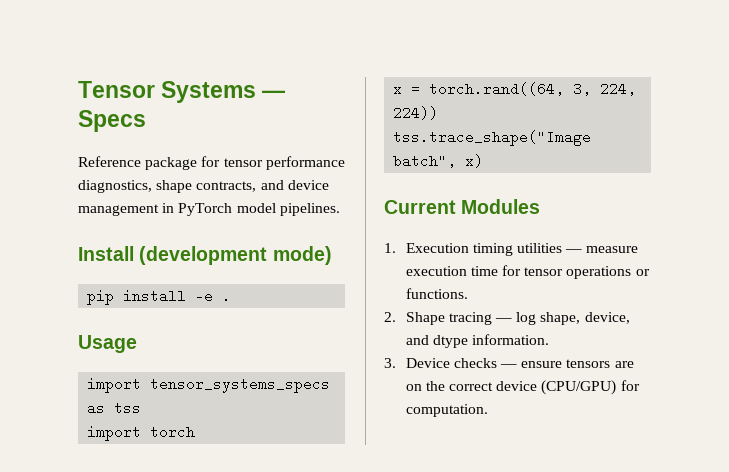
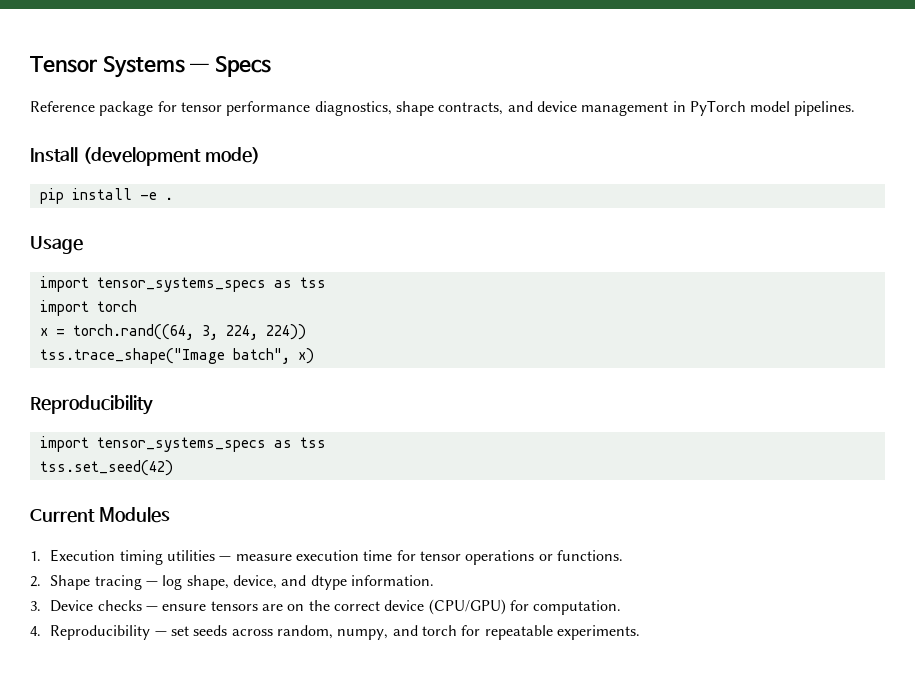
(484, 161) none -> [30,395,153,415] [39,436,326,452] [39,460,173,476] // Reproducibility // import tensor_systems_specs as tss // tss.set_seed(42)
(488, 410) none -> [30,625,640,640] // 4. Reproducibility — set seeds across random, numpy, and torch for repeatable experiments.

